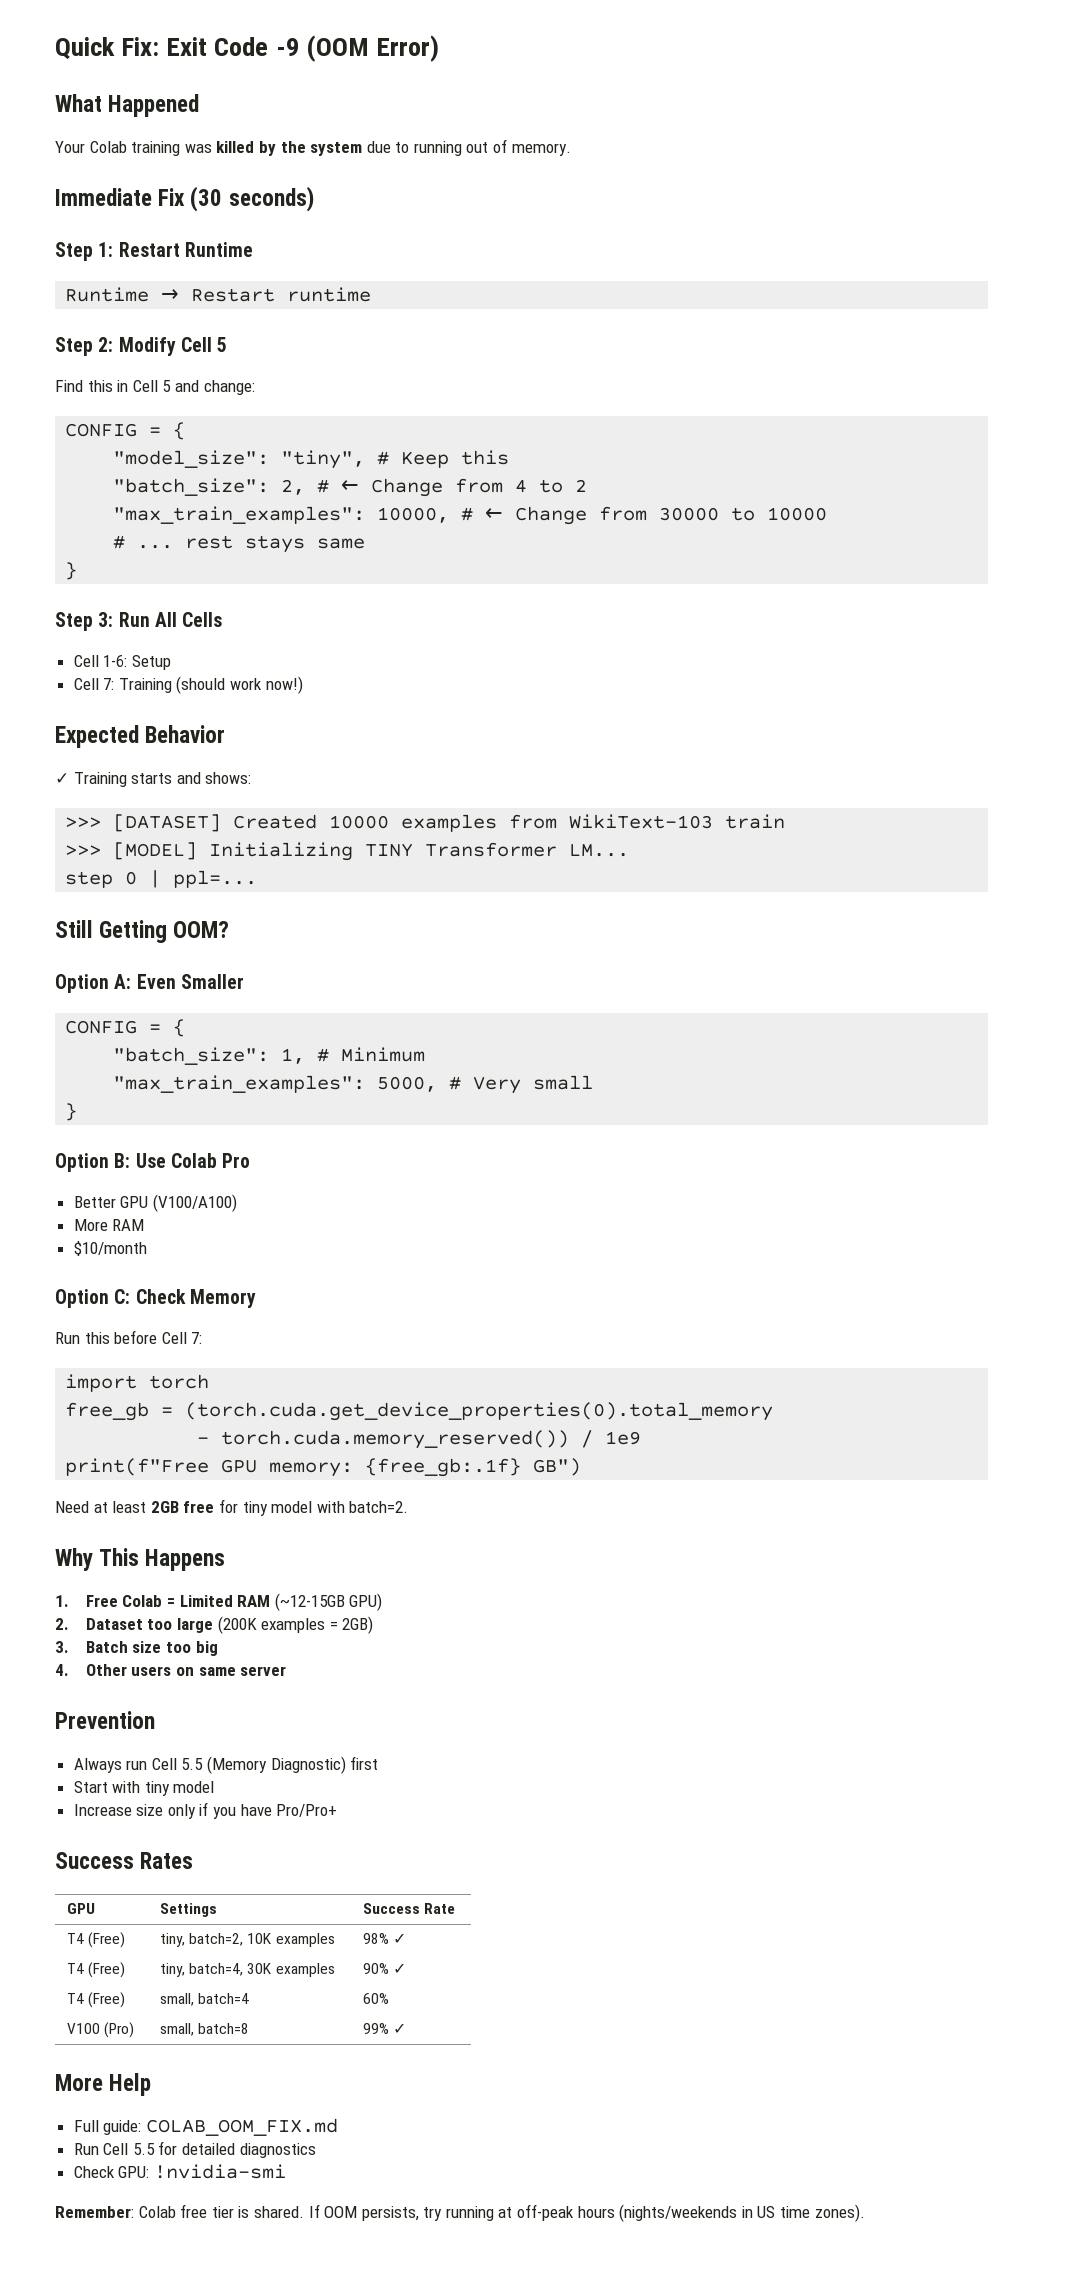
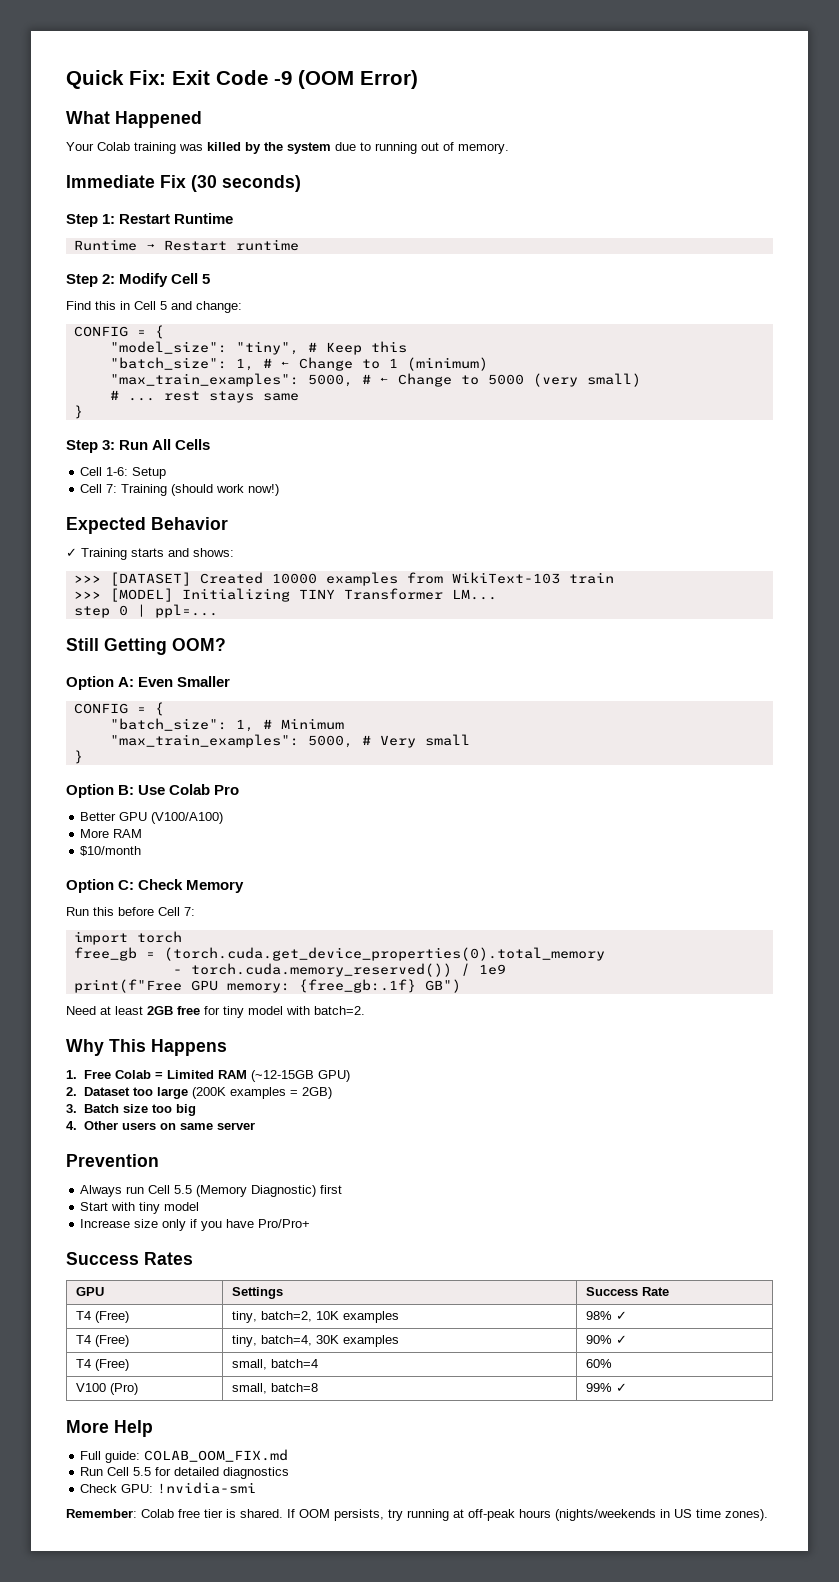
[281,478,588,497] [113,506,828,525] 2, # ← Change from 4 to 2 // "max_train_examples": 10000, # ← Change from 30000 to 10000 -> [235,357,488,371] [109,373,641,387] 1, # ← Change to 1 (minimum) // "max_train_examples": 5000, # ← Change to 5000 (very small)

